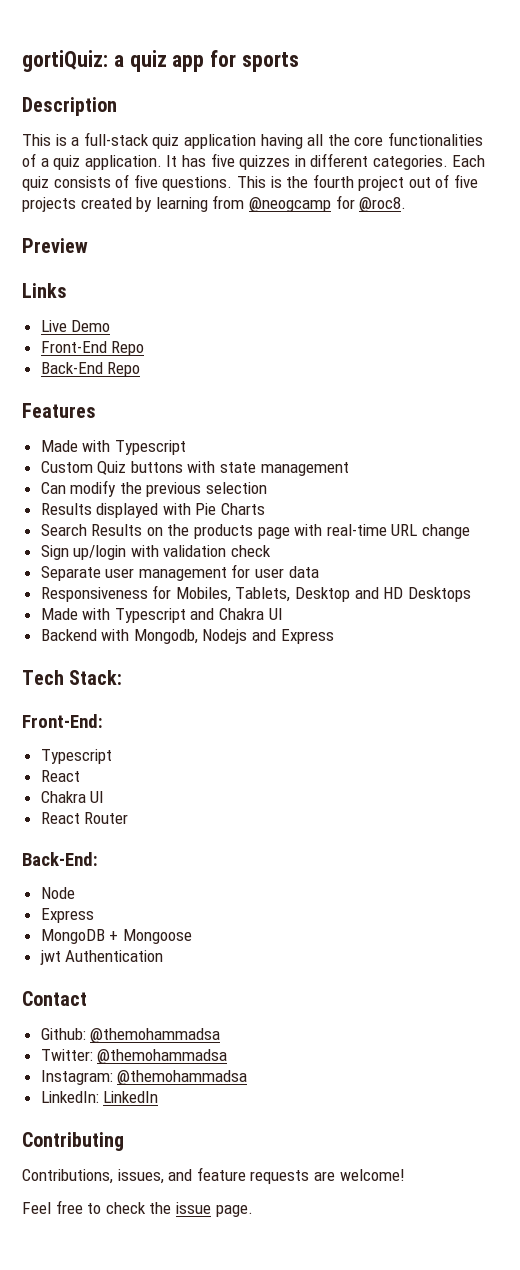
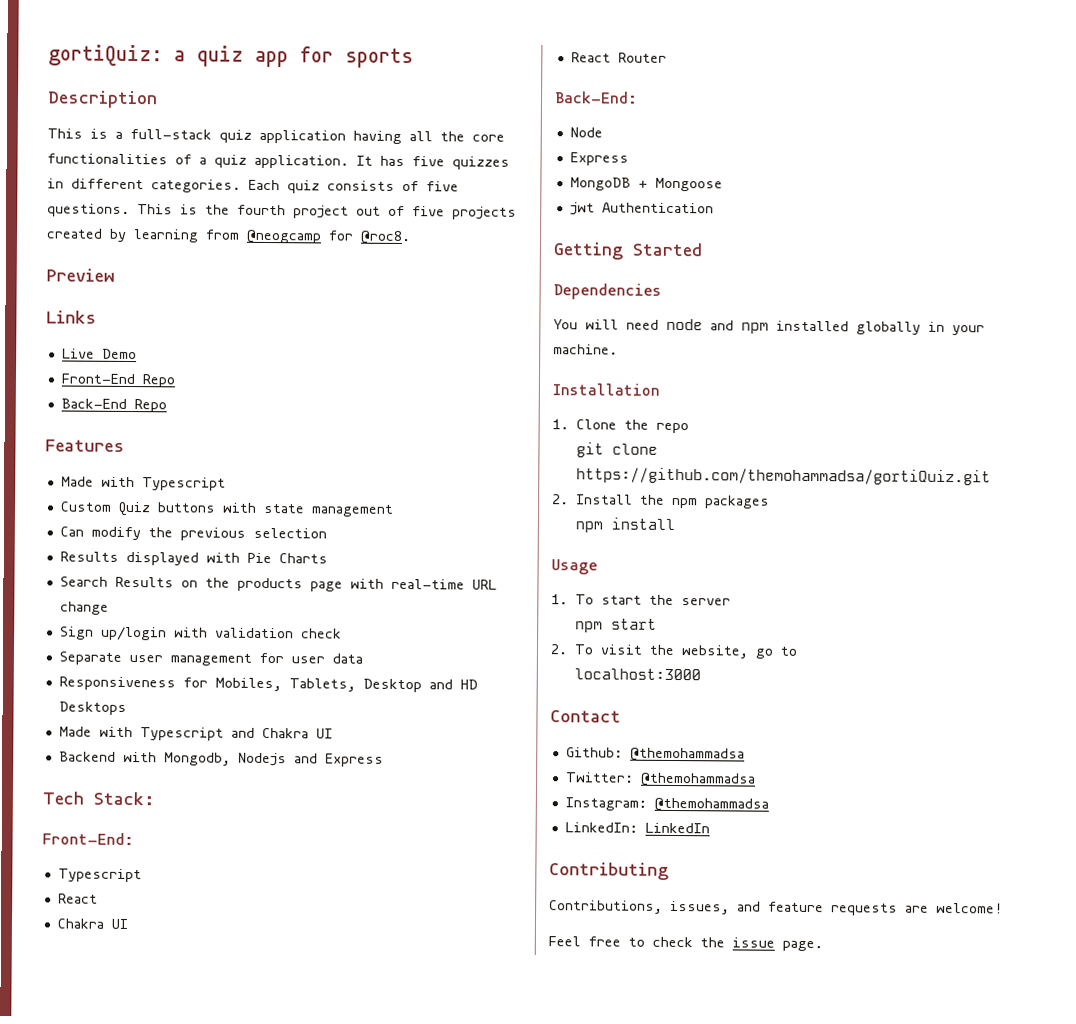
(164, 956) none -> [553,242,702,260] [553,283,662,300] [553,318,985,336] [553,344,618,355] [552,383,660,396] [552,419,690,434] [576,442,659,458] [576,467,992,486] [552,494,771,509] [575,517,676,533] [551,559,598,575] [551,594,732,606] [575,618,658,633] [550,644,799,659] [574,668,702,681] // Getting Started // Dependencies // You will need node and npm installed globally in your machine. // Installation // 1. Clone the repo // git clone https://github.com/themohammadsa/gortiQuiz.git // 2. Install the npm packages // npm install // Usage // 1. To start the server // npm start // 2. To visit the website, go to // localhost:3000

